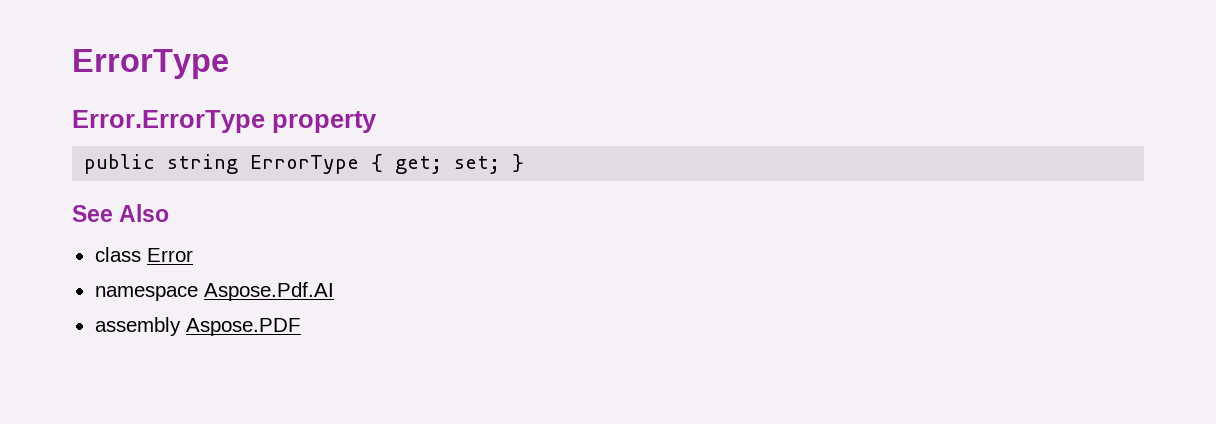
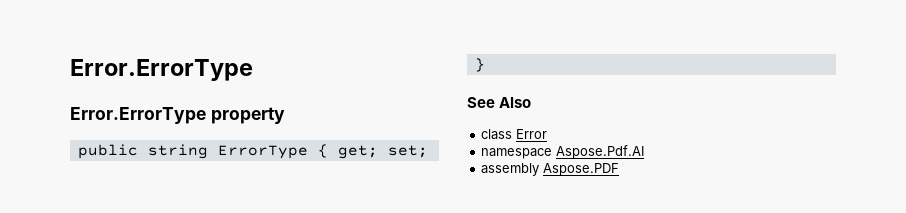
[72,49,229,79] ErrorType -> [70,59,253,81] Error.ErrorType

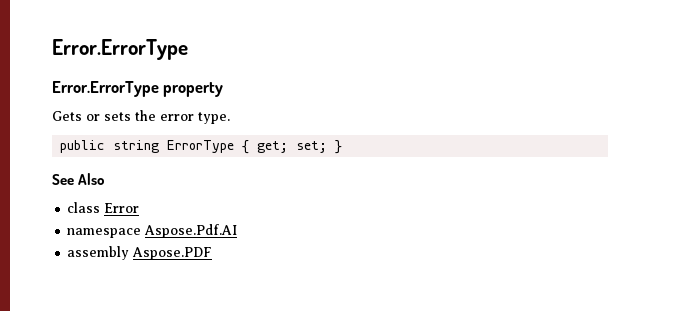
(285, 115) none -> [52,110,230,124] // Gets or sets the error type.

